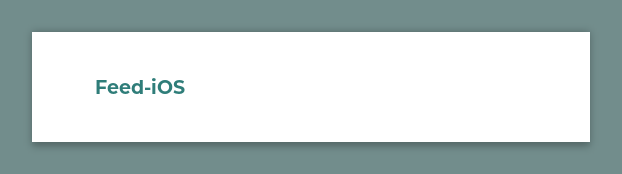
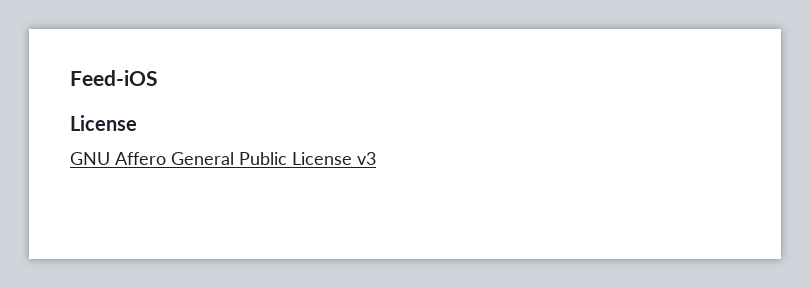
(185, 86) none -> [70,115,137,131] [70,152,376,165] // License // GNU Affero General Public License v3

